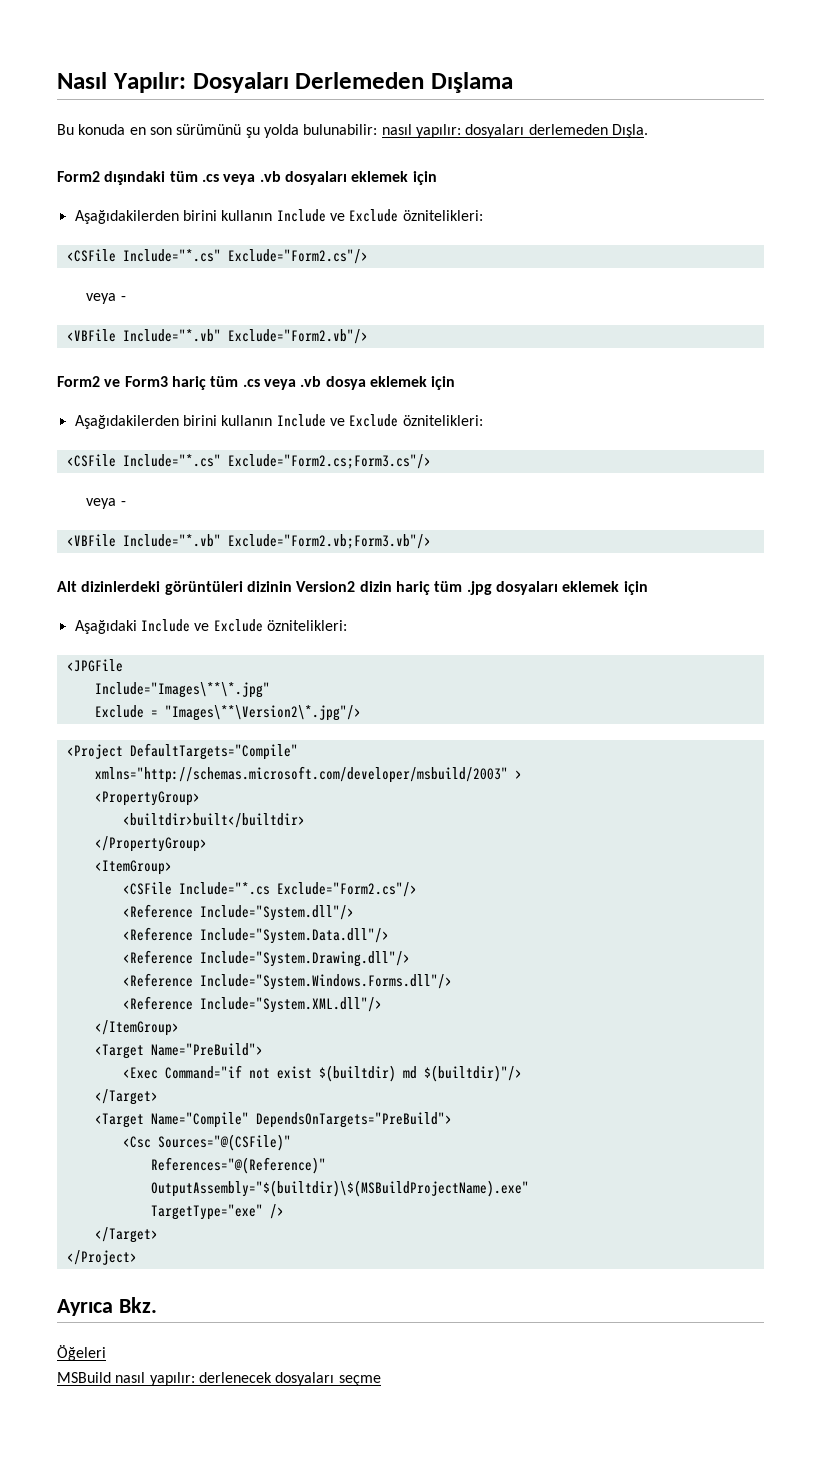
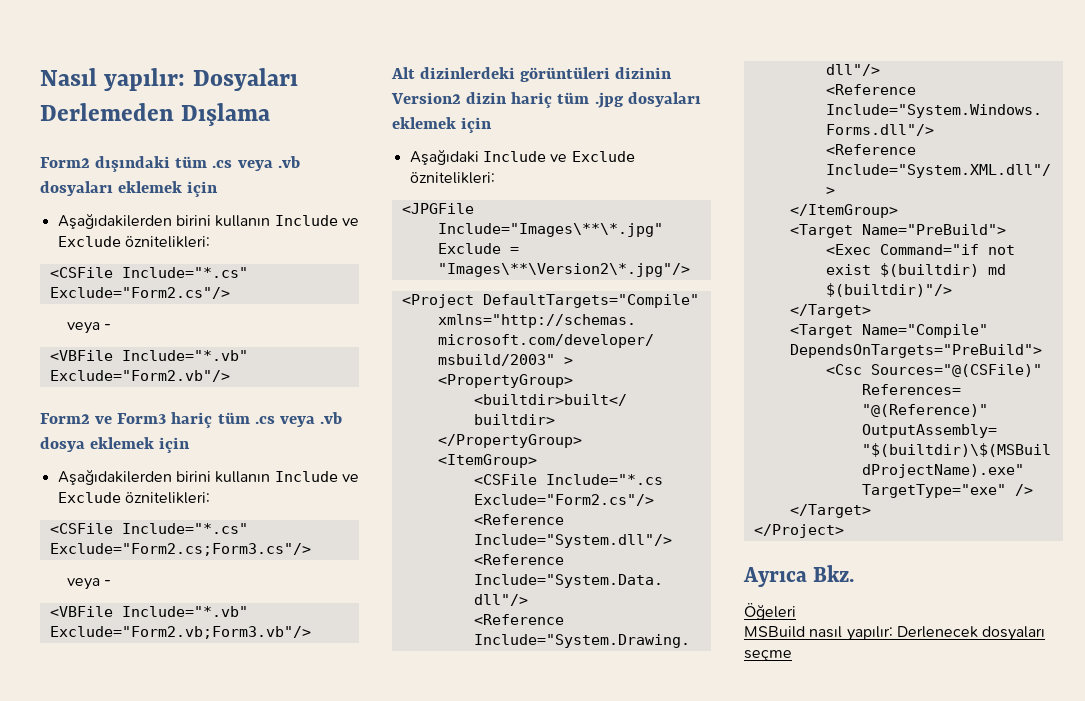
[112,72,186,93] Yapılır: -> [104,68,186,91] yapılır:
[57,124,648,138] // Bu konuda en son sürümünü şu yolda bulunabilir: nasıl yapılır: dosyaları derlemeden Dışla. -> (271, 114) none
[198,1372,272,1383] derlenecek -> [896,626,978,638] Derlenecek

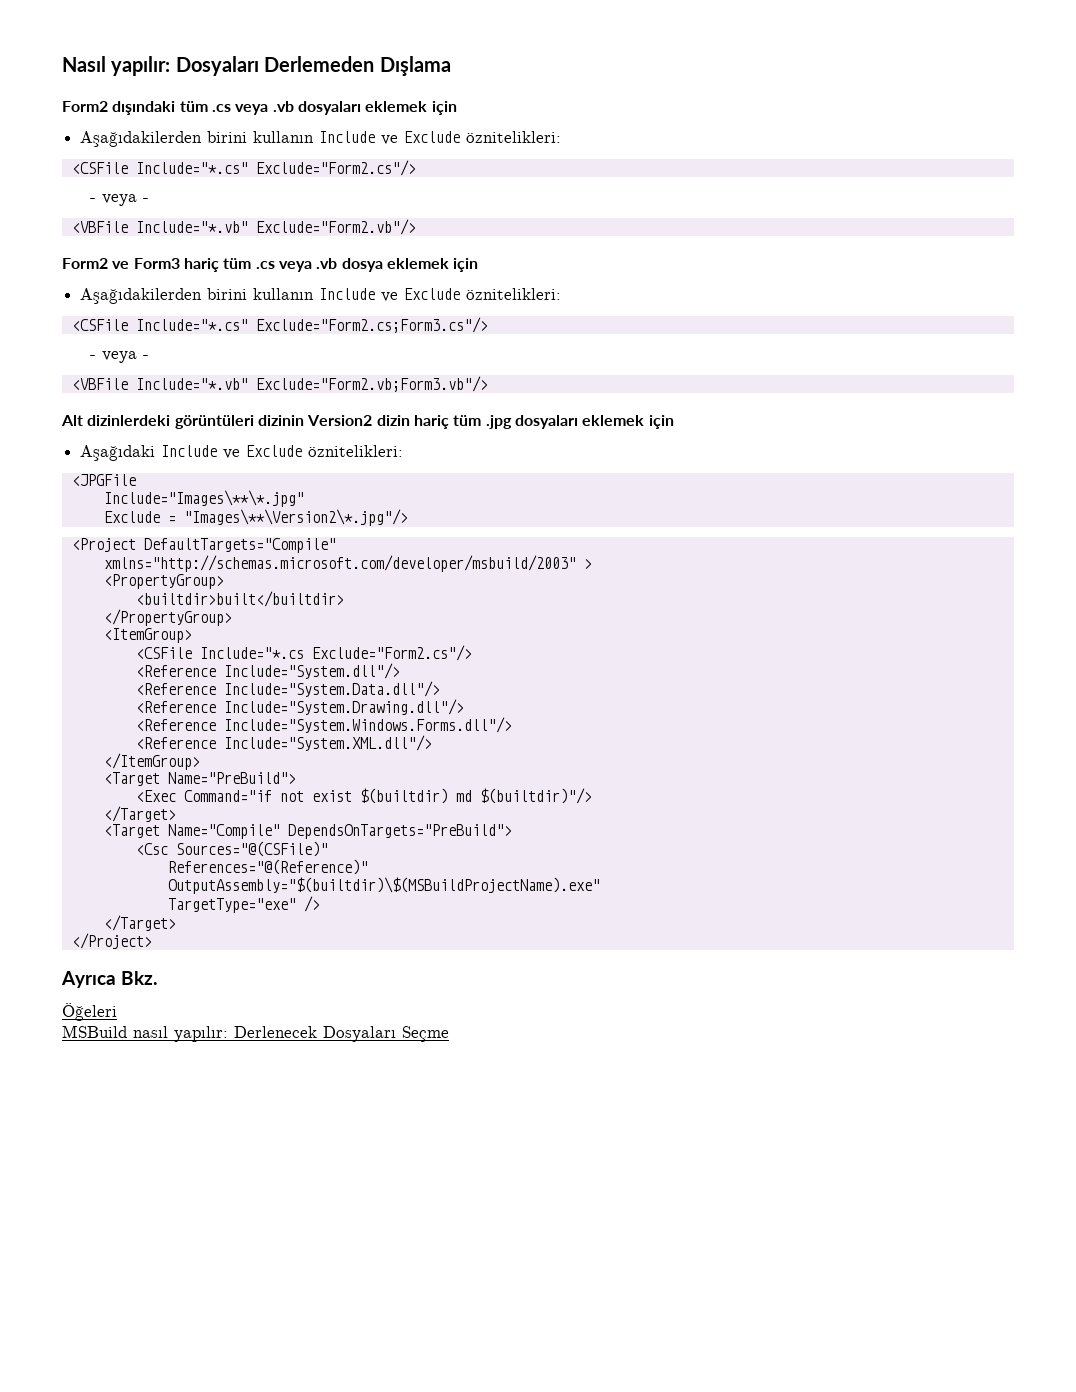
(230, 293) none -> [90,198,97,202] -
(311, 549) none -> [90,355,97,359] -
[982,626,1046,641] [744,650,792,661] dosyaları seçme -> [323,1026,449,1042] Dosyaları Seçme

